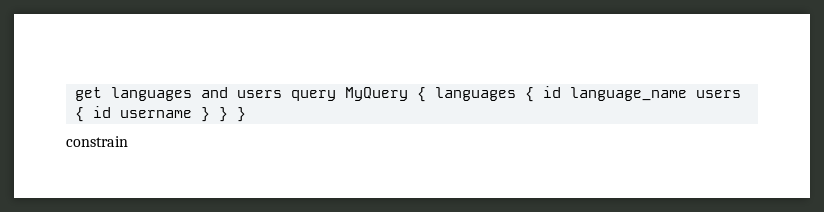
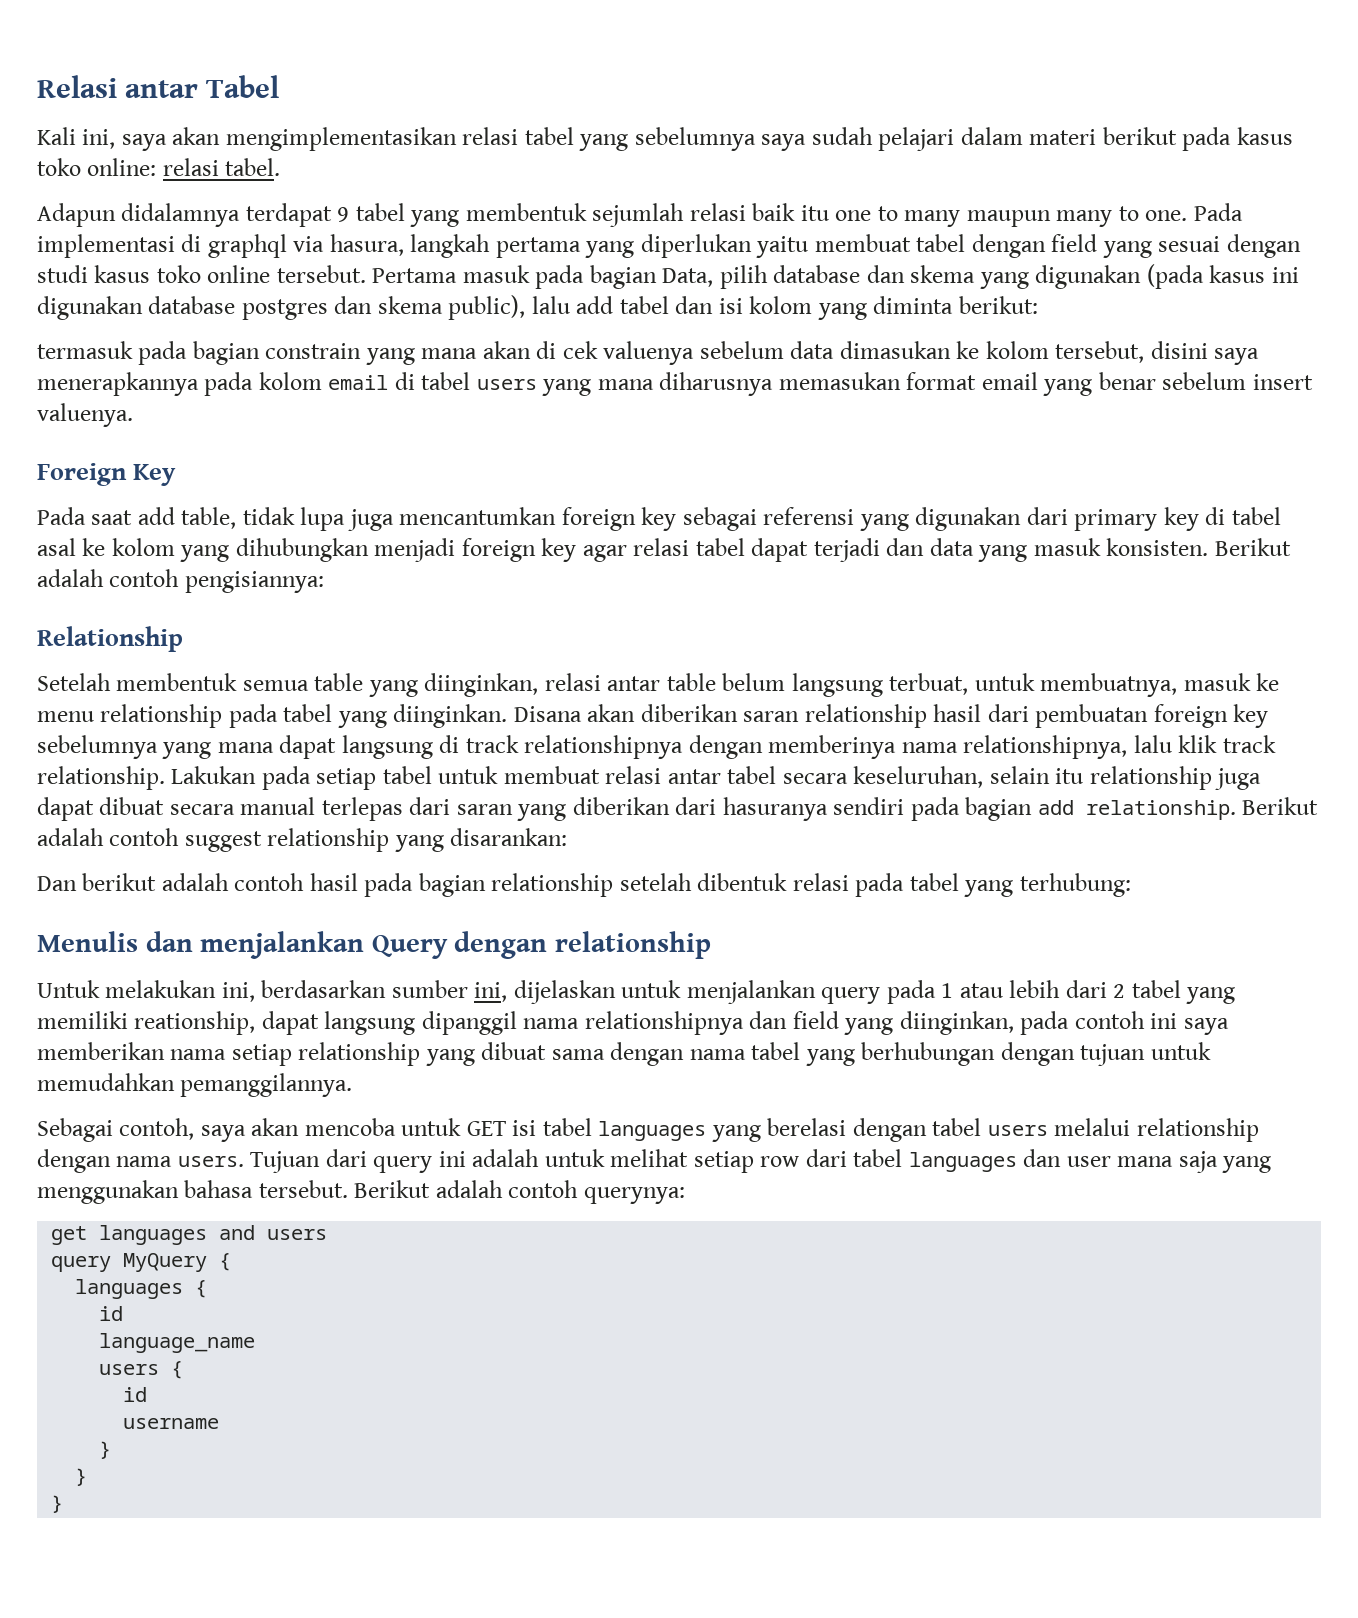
(75, 94) none -> [37,75,280,98] [37,127,1293,151] [37,158,281,176] [37,203,1243,227] [37,234,1301,258] [37,264,1299,289] [37,295,1038,320] [37,341,1260,365] [37,372,1313,396] [37,403,133,427] [37,463,177,486] [37,507,1281,531] [37,538,1291,562] [37,569,324,593] [37,626,183,652] [37,673,1280,697] [37,704,1269,728] [37,735,1276,759] [37,766,1262,790] [37,797,1319,821] [37,828,568,852] [37,873,1131,897] [37,931,711,959] [37,980,1236,1004] [37,1011,1229,1035] [37,1042,1211,1066] [37,1073,353,1097] [37,1118,1259,1142] [37,1149,1272,1173] [37,1180,685,1204] Relasi antar Tabel // Kali ini, saya akan mengimplementasikan relasi tabel yang sebelumnya saya sudah pelajari dalam materi berikut pada kasus toko online: relasi tabel. // Adapun didalamnya terdapat 9 tabel yang membentuk sejumlah relasi baik itu one to many maupun many to one. Pada implementasi di graphql via hasura, langkah pertama yang diperlukan yaitu membuat tabel dengan field yang sesuai dengan studi kasus toko online tersebut. Pertama masuk pada bagian Data, pilih database dan skema yang digunakan (pada kasus ini digunakan database postgres dan skema public), lalu add tabel dan isi kolom yang diminta berikut: // termasuk pada bagian constrain yang mana akan di cek valuenya sebelum data dimasukan ke kolom tersebut, disini saya menerapkannya pada kolom email di tabel users yang mana diharusnya memasukan format email yang benar sebelum insert valuenya. // Foreign Key // Pada saat add table, tidak lupa juga mencantumkan foreign key sebagai referensi yang digunakan dari primary key di tabel asal ke kolom yang dihubungkan menjadi foreign key agar relasi tabel dapat terjadi dan data yang masuk konsisten. Berikut adalah contoh pengisiannya: // Relationship // Setelah membentuk semua table yang diinginkan, relasi antar table belum langsung terbuat, untuk membuatnya, masuk ke menu relationship pada tabel yang diinginkan. Disana akan diberikan saran relationship hasil dari pembuatan foreign key sebelumnya yang mana dapat langsung di track relationshipnya dengan memberinya nama relationshipnya, lalu klik track relationship. Lakukan pada setiap tabel untuk membuat relasi antar tabel secara keseluruhan, selain itu relationship juga dapat dibuat secara manual terlepas dari saran yang diberikan dari hasuranya sendiri pada bagian add relationship. Berikut adalah contoh suggest relationship yang disarankan: // Dan berikut adalah contoh hasil pada bagian relationship setelah dibentuk relasi pada tabel yang terhubung: // Menulis dan menjalankan Query dengan relationship // Untuk melakukan ini, berdasarkan sumber ini, dijelaskan untuk menjalankan query pada 1 atau lebih dari 2 tabel yang memiliki reationship, dapat langsung dipanggil nama relationshipnya dan field yang diinginkan, pada contoh ini saya memberikan nama setiap relationship yang dibuat sama dengan nama tabel yang berhubungan dengan tujuan untuk memudahkan pemanggilannya. // Sebagai contoh, saya akan mencoba untuk GET isi tabel languages yang berelasi dengan tabel users melalui relationship dengan nama users. Tujuan dari query ini adalah untuk melihat setiap row dari tabel languages dan user mana saja yang menggunakan bahasa tersebut. Berikut adalah contoh querynya: //
(283, 94) none -> (328, 1234) //
(427, 94) none -> (232, 1262) //
[543,86,562,98] id -> [99,1306,124,1321] // id //
(688, 94) none -> (256, 1343) //
[93,106,112,118] id -> [123,1387,148,1402] // id //
[201,107,247,122] [66,136,128,147] } } } // constrain -> [99,1441,112,1459] [75,1468,88,1486] [51,1495,64,1513] // } // } // }

